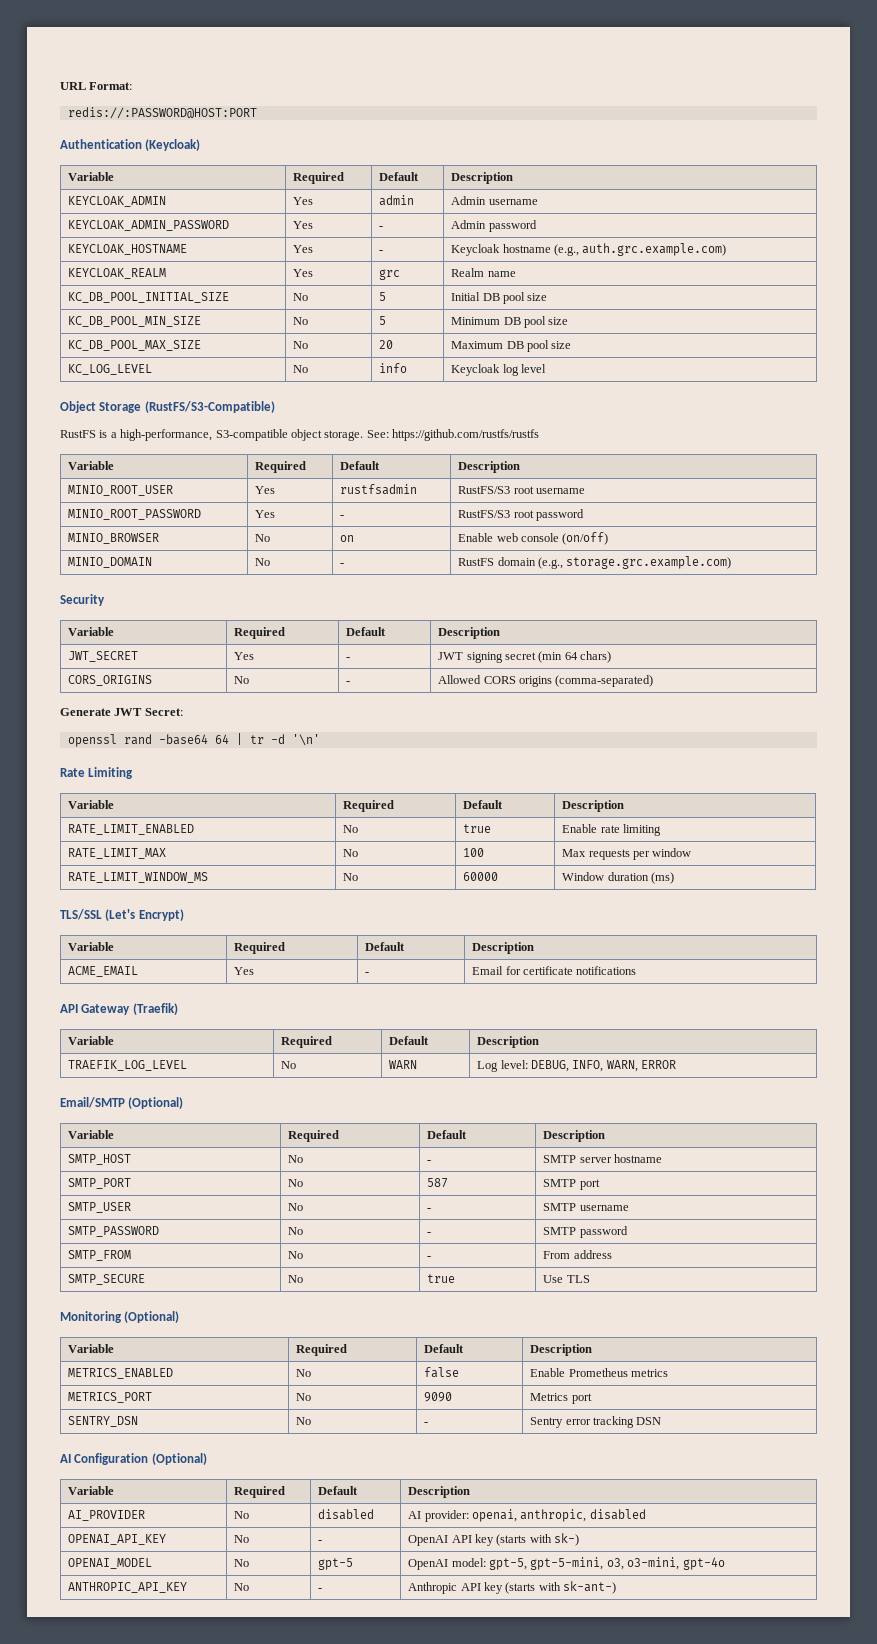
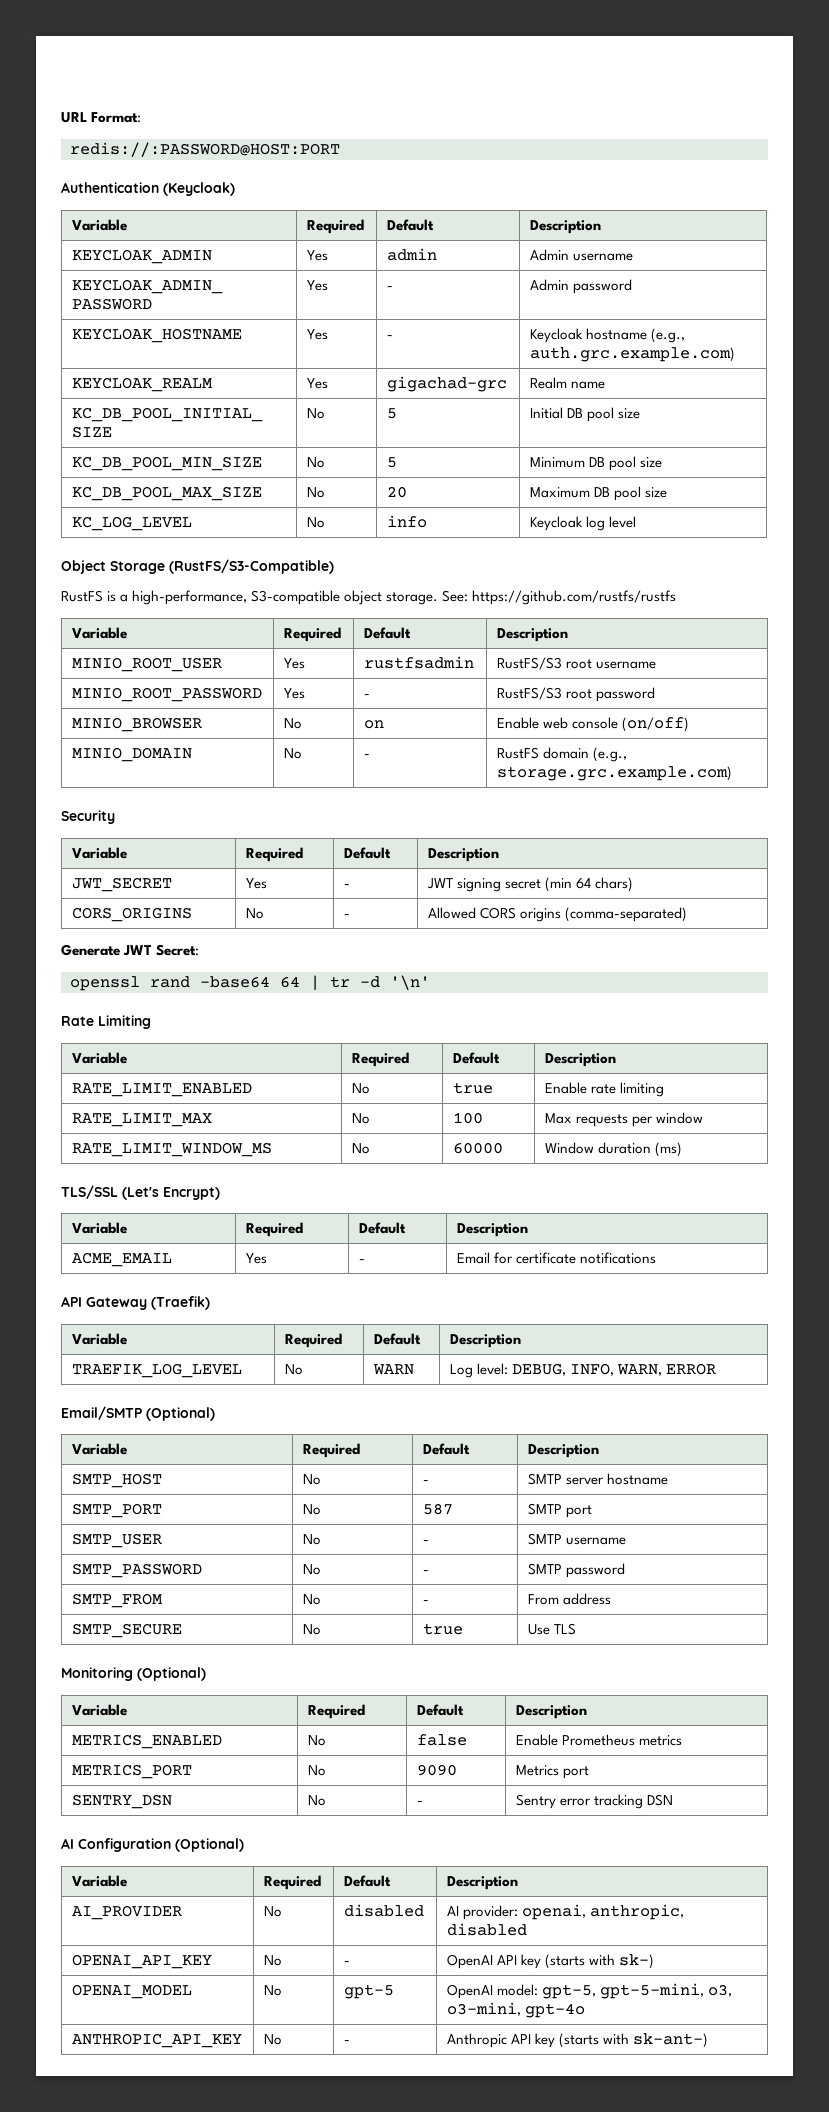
[379,269,401,280] grc -> [386,376,507,392] gigachad-grc

